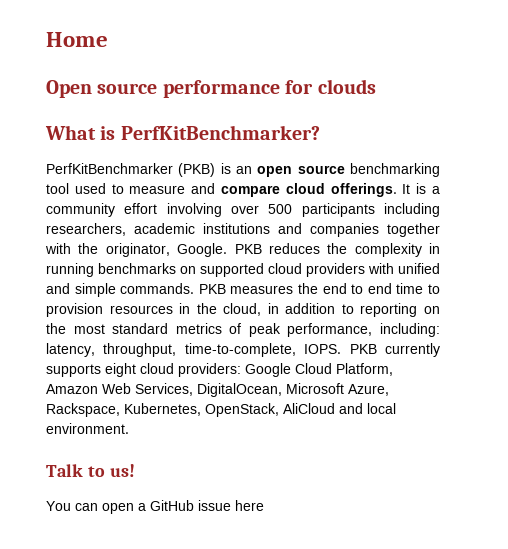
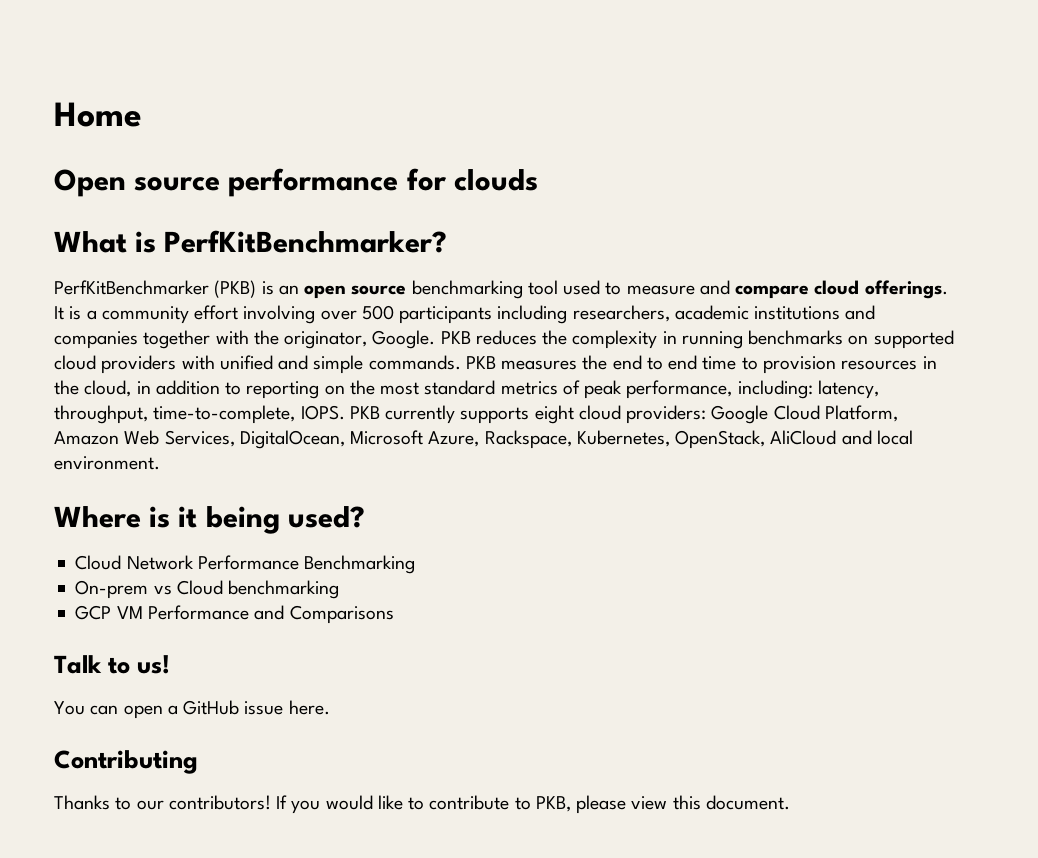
(129, 428) none -> [54,506,365,534] [75,555,416,574] [75,580,340,599] [75,605,394,624] // Where is it being used? // Cloud Network Performance Benchmarking // On-prem vs Cloud benchmarking // GCP VM Performance and Comparisons
[235,500,264,511] here -> [288,700,330,715] [54,750,198,774] [54,795,790,814] here. // Contributing // Thanks to our contributors! If you would like to contribute to PKB, please view this document.

